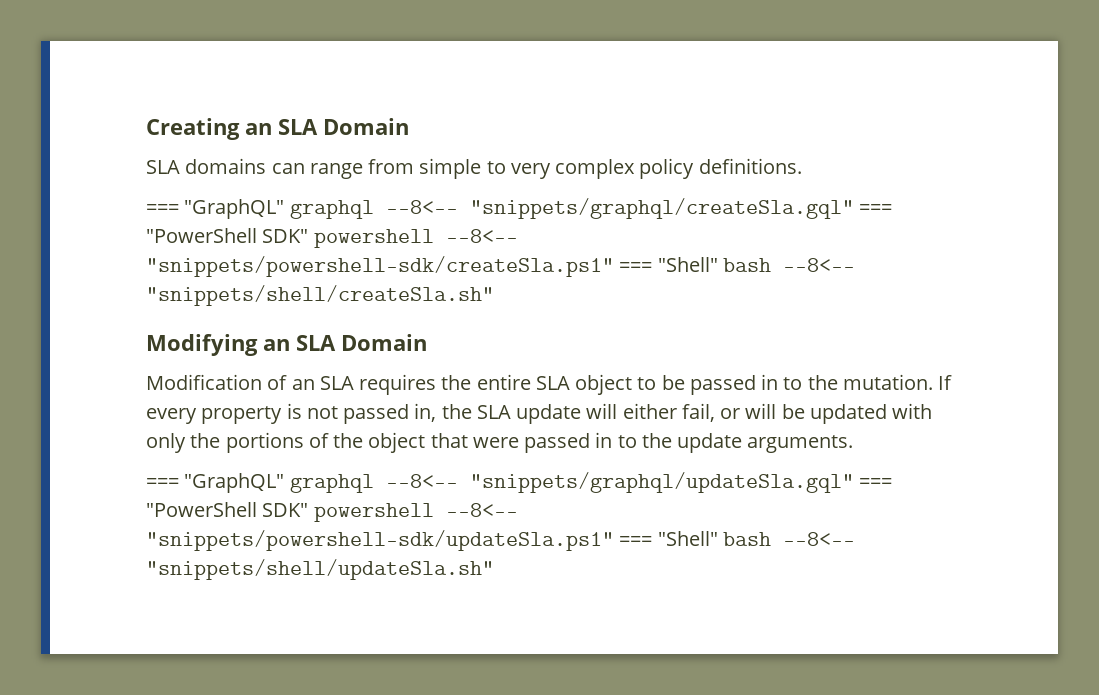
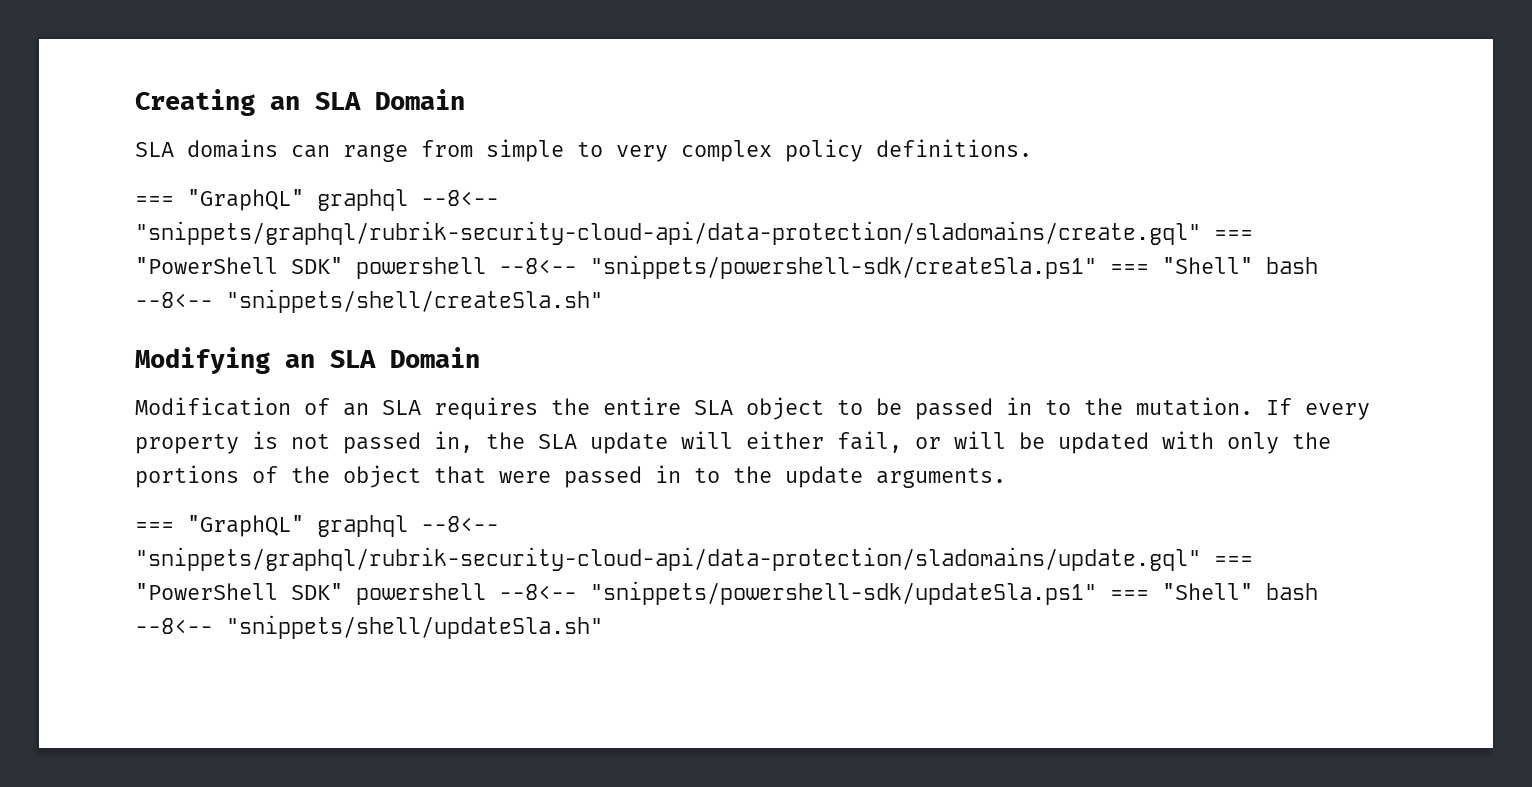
[469,198,854,219] "snippets/graphql/createSla.gql" -> [135,221,1201,245] "snippets/graphql/rubrik-security-cloud-api/data-protection/sladomains/create.gql"
[469,472,854,493] "snippets/graphql/updateSla.gql" -> [135,547,1201,571] "snippets/graphql/rubrik-security-cloud-api/data-protection/sladomains/update.gql"

